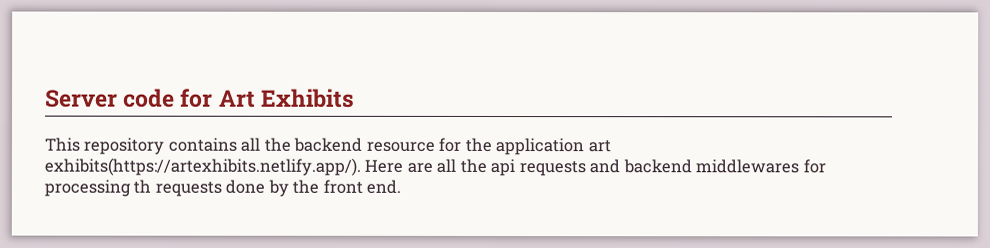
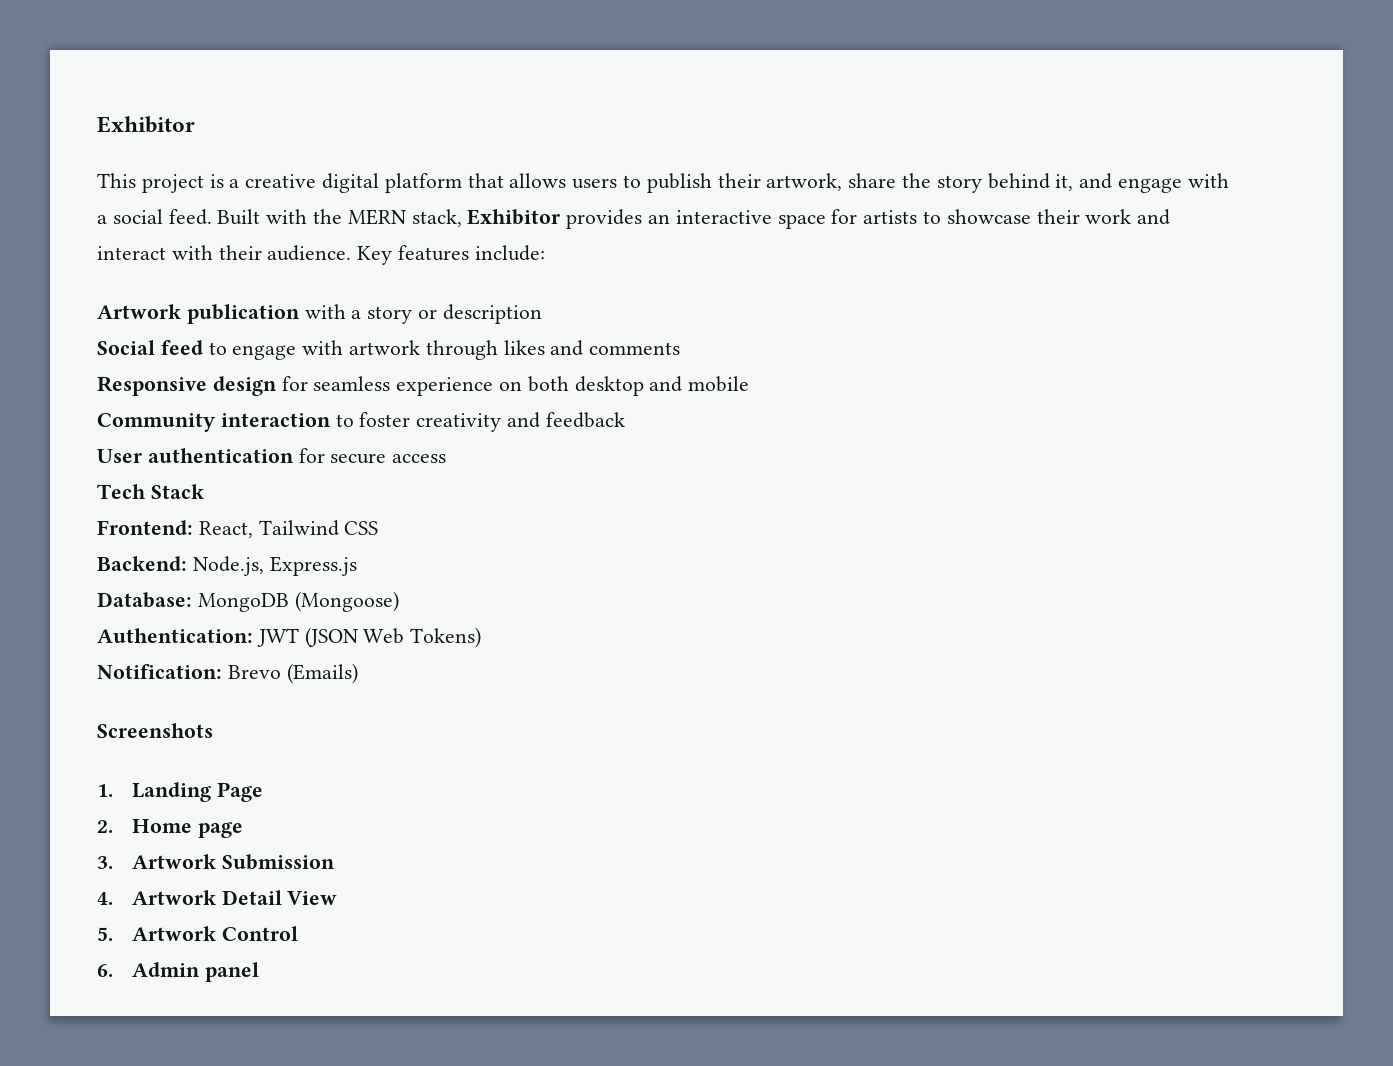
[45,88,355,108] [44,137,611,156] [44,157,826,177] [44,179,402,197] Server code for Art Exhibits // This repository contains all the backend resource for the application art exhibits(https://artexhibits.netlify.app/). Here are all the api requests and backend middlewares for processing th requests done by the front end. -> [97,116,195,133] [97,173,1229,193] [97,209,1171,229] [97,245,545,265] [97,304,542,324] [97,340,681,360] [97,376,750,396] [97,412,625,432] [97,448,447,464] [97,484,204,499] [97,520,379,538] [97,556,357,576] [97,591,399,612] [97,627,482,648] [97,663,358,684] [97,723,213,738] [97,782,263,802] [97,819,243,838] [97,854,335,870] [97,890,338,905] [97,926,298,941] [97,962,259,982] Exhibitor // This project is a creative digital platform that allows users to publish their artwork, share the story behind it, and engage with a social feed. Built with the MERN stack, Exhibitor provides an interactive space for artists to showcase their work and interact with their audience. Key features include: // Artwork publication with a story or description // Social feed to engage with artwork through likes and comments // Responsive design for seamless experience on both desktop and mobile // Community interaction to foster creativity and feedback // User authentication for secure access // Tech Stack // Frontend: React, Tailwind CSS // Backend: Node.js, Express.js // Database: MongoDB (Mongoose) // Authentication: JWT (JSON Web Tokens) // Notification: Brevo (Emails) // Screenshots // 1. Landing Page // 2. Home page // 3. Artwork Submission // 4. Artwork Detail View // 5. Artwork Control // 6. Admin panel

